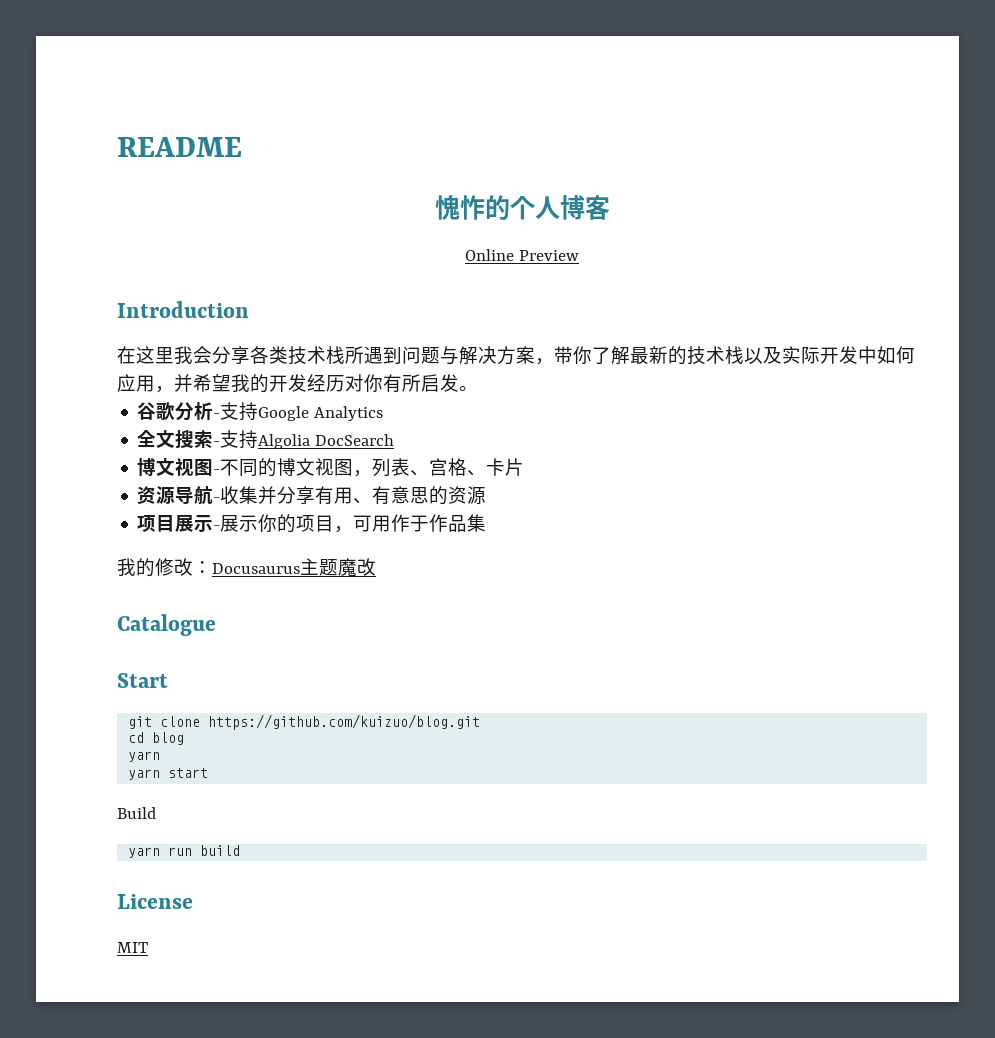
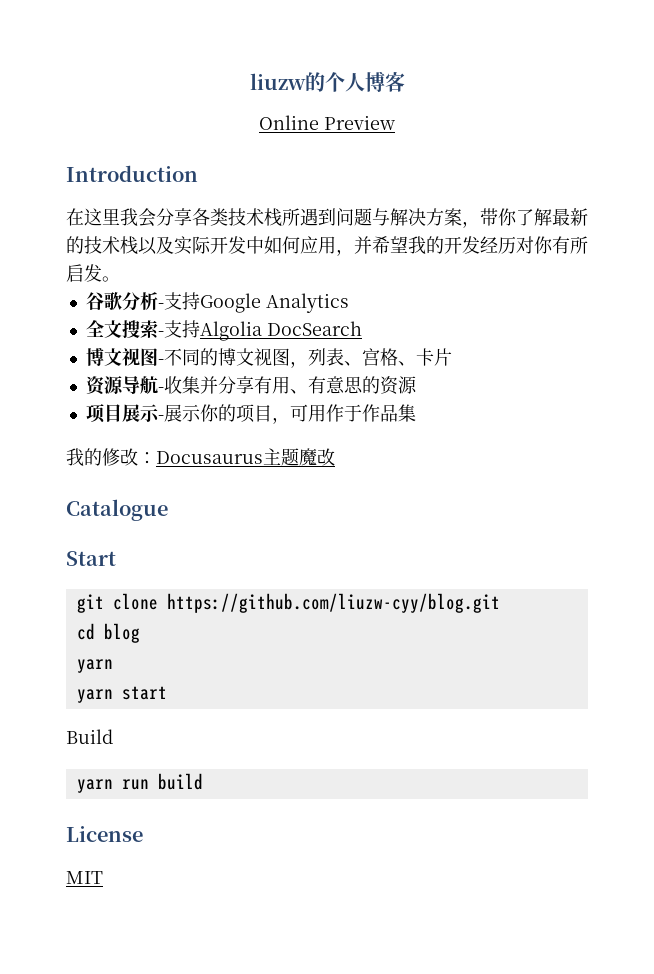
[117,137,242,157] [434,195,485,220] README // 愧怍 -> [249,73,306,90] liuzw
[208,714,481,730] https://github.com/kuizuo/blog.git -> [166,593,500,613] https://github.com/liuzw-cyy/blog.git

